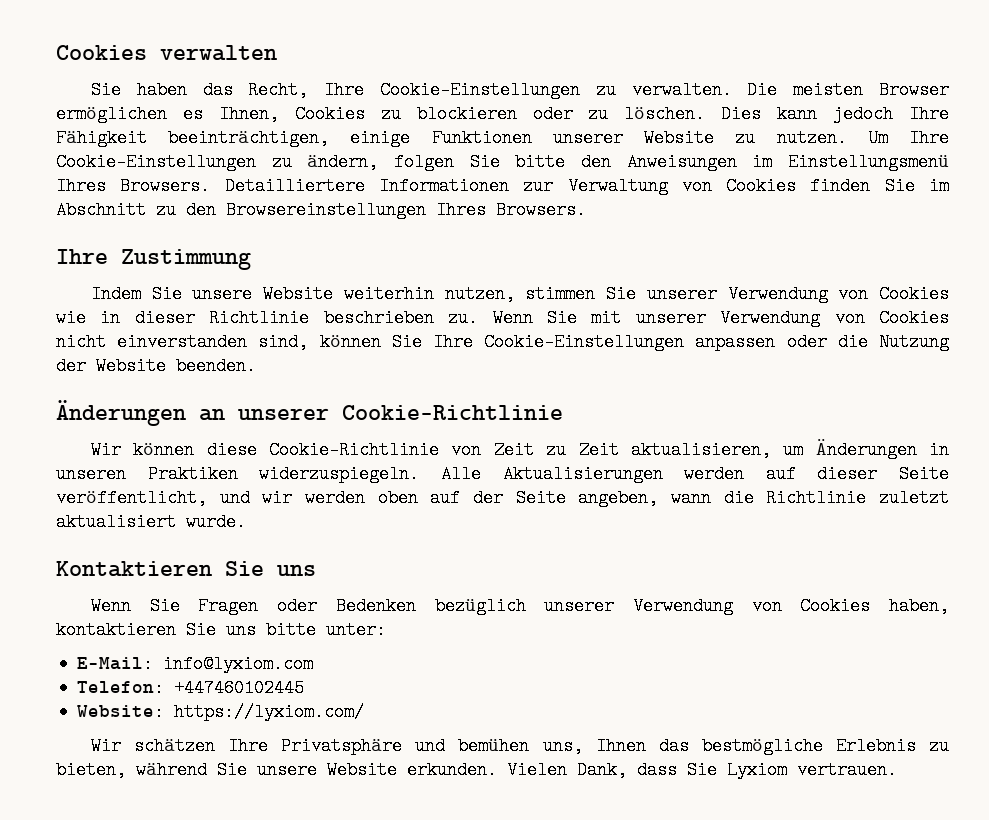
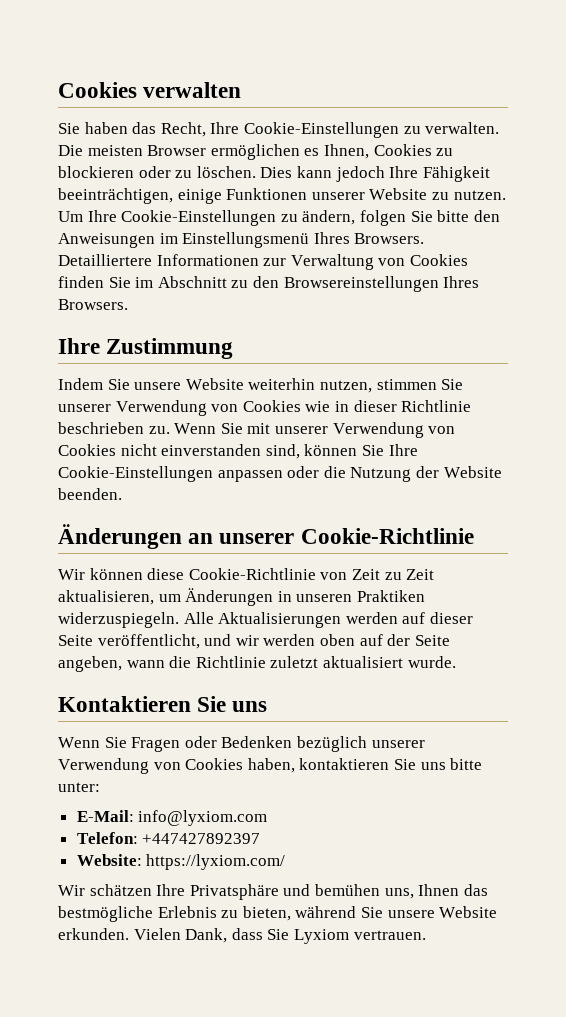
[174,679,305,697] +447460102445 -> [142,833,261,844] +447427892397

